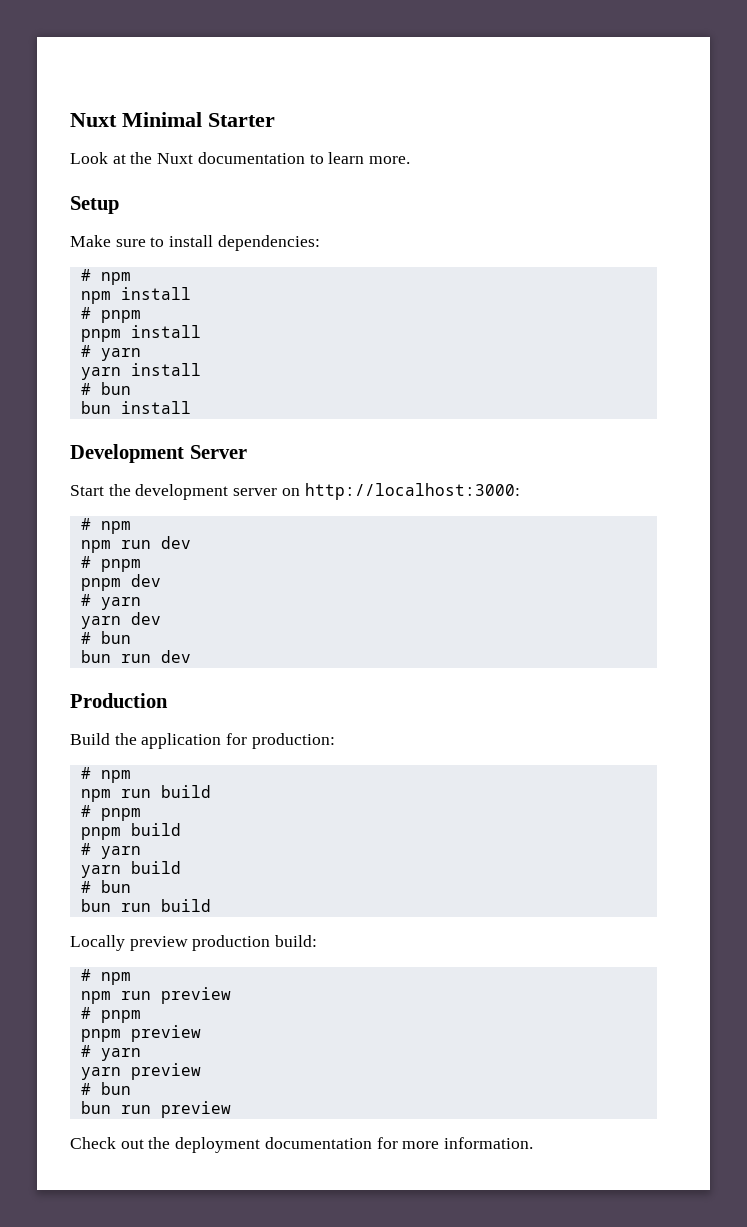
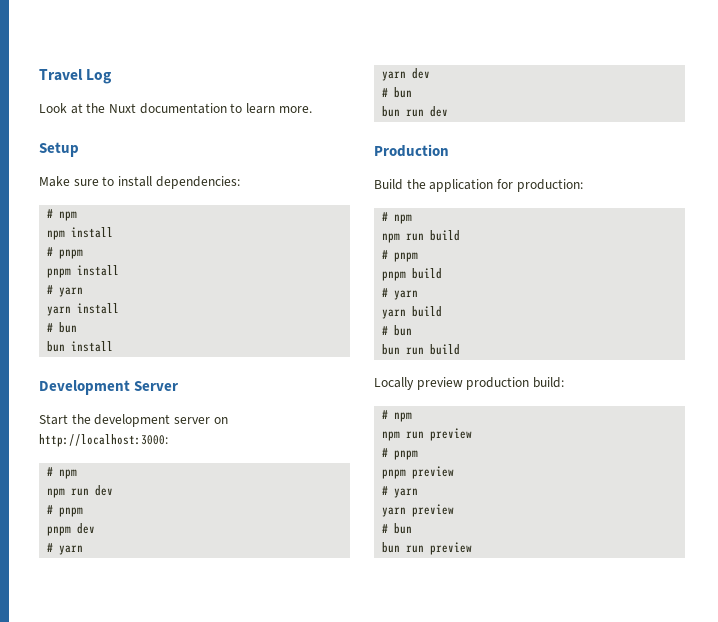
[70,112,275,127] Nuxt Minimal Starter -> [39,69,113,84] Travel Log
[70,1137,534,1153] // Check out the deployment documentation for more information. -> (473, 548) none

